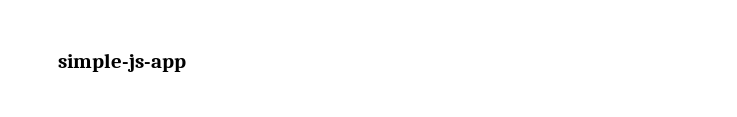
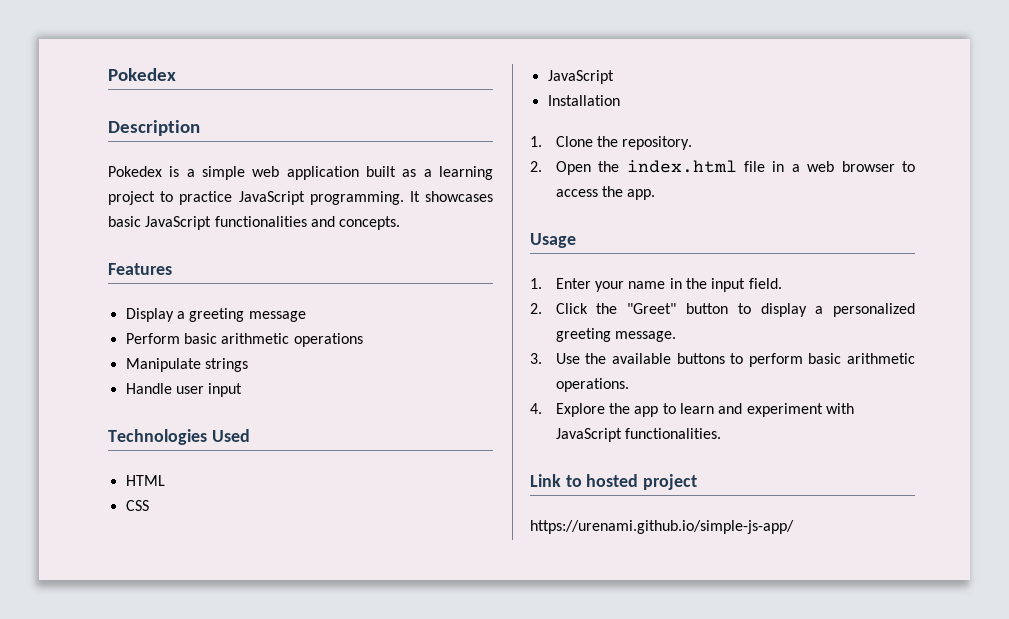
[58,53,186,72] simple-js-app -> [108,68,176,81] [108,120,200,136] [108,166,493,180] [108,191,494,205] [108,216,401,230] [108,263,172,275] [125,308,306,322] [125,333,363,347] [125,358,248,372] [125,383,243,397] [108,429,250,445] [125,475,165,486] [125,500,149,511] [547,70,614,84] [547,95,620,106] [530,136,693,150] [530,160,915,175] [555,186,656,200] [530,233,576,248] [530,278,782,292] [530,303,915,317] [555,328,677,342] [530,353,915,367] [555,378,629,392] [530,403,854,417] [555,428,722,442] [530,474,698,490] [530,520,794,534] Pokedex // Description // Pokedex is a simple web application built as a learning project to practice JavaScript programming. It showcases basic JavaScript functionalities and concepts. // Features // Display a greeting message // Perform basic arithmetic operations // Manipulate strings // Handle user input // Technologies Used // HTML // CSS // JavaScript // Installation // 1. Clone the repository. // 2. Open the index.html file in a web browser to access the app. // Usage // 1. Enter your name in the input field. // 2. Click the "Greet" button to display a personalized greeting message. // 3. Use the available buttons to perform basic arithmetic operations. // 4. Explore the app to learn and experiment with JavaScript functionalities. // Link to hosted project // https://urenami.github.io/simple-js-app/

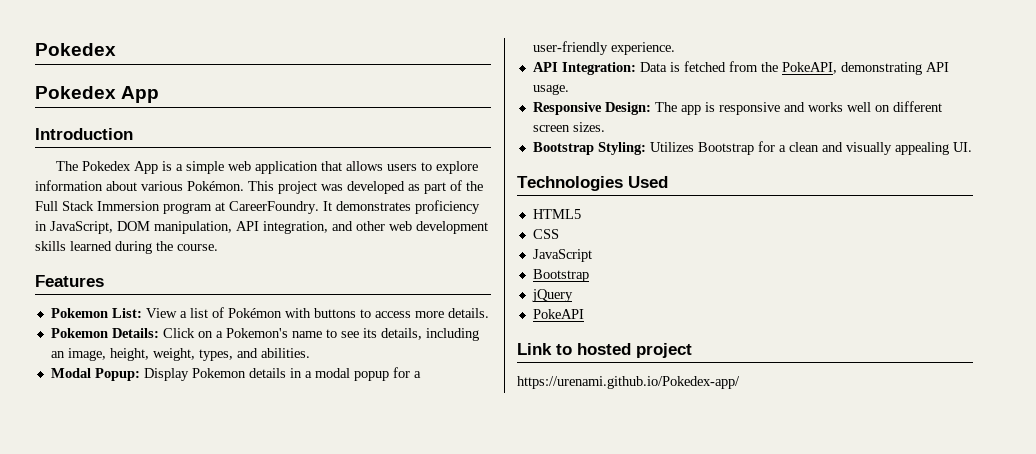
[108,120,200,136] [108,166,162,177] Description // Pokedex -> [35,86,160,103] [35,128,133,140] [55,161,158,174] Pokedex App // Introduction // The Pokedex App
[366,166,493,180] [108,191,494,205] [108,216,401,230] [108,263,172,275] [125,308,306,322] [125,333,363,347] [125,358,248,372] [125,383,243,397] built as a learning project to practice JavaScript programming. It showcases basic JavaScript functionalities and concepts. // Features // Display a greeting message // Perform basic arithmetic operations // Manipulate strings // Handle user input -> [320,161,478,174] [35,180,483,194] [35,200,480,214] [35,221,488,234] [35,241,218,254] [35,275,104,287] [50,307,489,318] [50,328,479,341] [50,348,310,361] [50,367,421,381] [532,41,675,55] [532,61,949,75] [532,84,569,95] [532,101,942,115] [532,122,605,132] [532,141,972,155] that allows users to explore information about various Pokémon. This project was developed as part of the Full Stack Immersion program at CareerFoundry. It demonstrates proficiency in JavaScript, DOM manipulation, API integration, and other web development skills learned during the course. // Features // Pokemon List: View a list of Pokémon with buttons to access more details. // Pokemon Details: Click on a Pokemon's name to see its details, including an image, height, weight, types, and abilities. // Modal Popup: Display Pokemon details in a modal popup for a user-friendly experience. // API Integration: Data is fetched from the PokeAPI, demonstrating API usage. // Responsive Design: The app is responsive and works well on different screen sizes. // Bootstrap Styling: Utilizes Bootstrap for a clean and visually appealing UI.
[125,475,165,486] HTML -> [532,209,581,219] HTML5
[547,95,620,106] [530,136,693,150] [530,160,915,175] [555,186,656,200] [530,233,576,248] [530,278,782,292] [530,303,915,317] [555,328,677,342] [530,353,915,367] [555,378,629,392] [530,403,854,417] [555,428,722,442] Installation // 1. Clone the repository. // 2. Open the index.html file in a web browser to access the app. // Usage // 1. Enter your name in the input field. // 2. Click the "Greet" button to display a personalized greeting message. // 3. Use the available buttons to perform basic arithmetic operations. // 4. Explore the app to learn and experiment with JavaScript functionalities. -> [532,269,589,282] [531,289,573,302] [532,309,584,319] Bootstrap // jQuery // PokeAPI
[530,520,794,534] https://urenami.github.io/simple-js-app/ -> [517,376,740,389] https://urenami.github.io/Pokedex-app/

